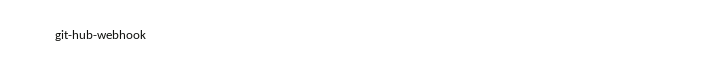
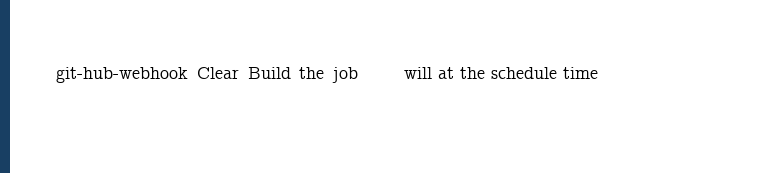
(146, 35) none -> [196,67,598,83] Clear Build the job will at the schedule time

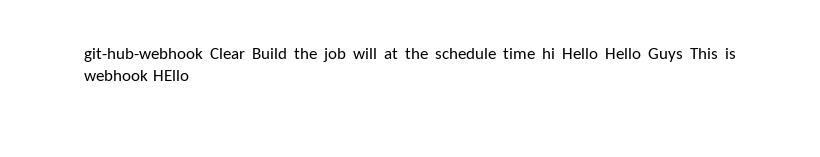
(598, 73) none -> [542,48,736,62] [84,70,189,81] hi Hello Hello Guys This is webhook HEllo

